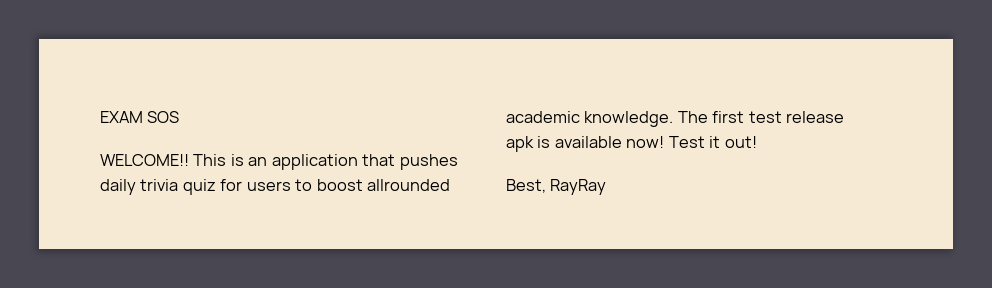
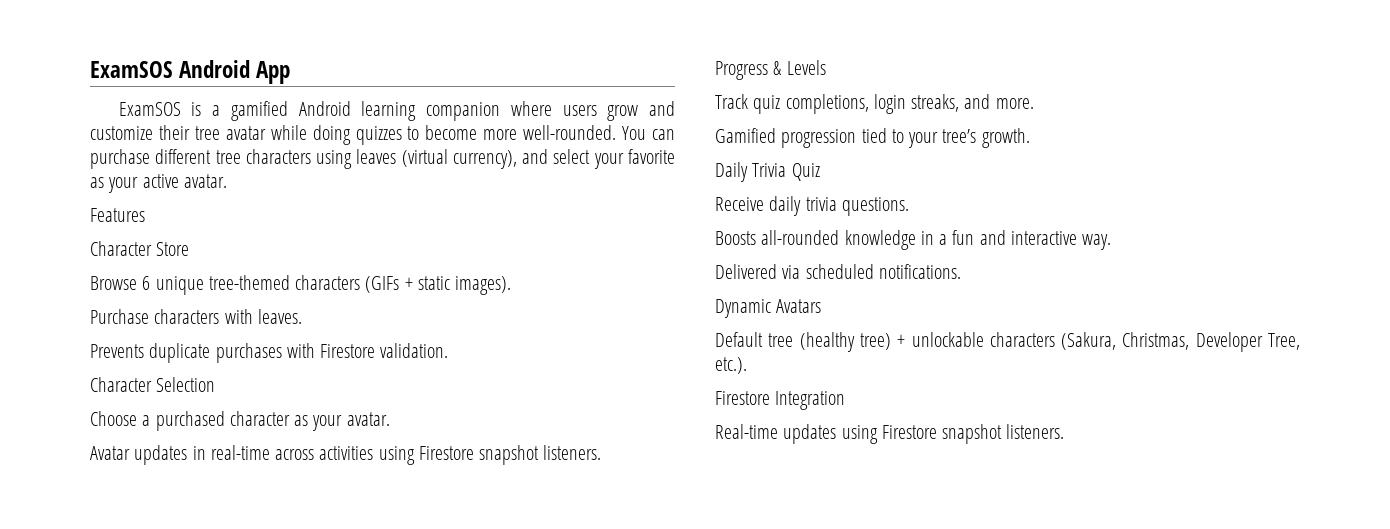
[100,111,180,123] [100,154,458,170] [100,179,451,195] [506,111,845,127] [506,136,757,152] [506,179,607,195] EXAM SOS // WELCOME!! This is an application that pushes daily trivia quiz for users to boost allrounded academic knowledge. The first test release apk is available now! Test it out! // Best, RayRay -> [90,60,291,84] [118,101,675,121] [90,125,675,145] [90,149,675,169] [90,174,227,193] [90,208,145,222] [90,241,190,256] [90,275,512,295] [90,309,302,324] [90,343,449,363] [90,377,216,392] [90,411,390,431] [90,445,602,465] [715,60,826,80] [715,94,1034,114] [715,128,1030,148] [715,162,820,182] [715,196,909,216] [715,230,1112,250] [715,264,961,279] [715,299,822,318] [715,332,1301,352] [715,357,747,374] [715,391,846,410] [715,424,1065,444] ExamSOS Android App // ExamSOS is a gamified Android learning companion where users grow and customize their tree avatar while doing quizzes to become more well-rounded. You can purchase different tree characters using leaves (virtual currency), and select your favorite as your active avatar. // Features // Character Store // Browse 6 unique tree-themed characters (GIFs + static images). // Purchase characters with leaves. // Prevents duplicate purchases with Firestore validation. // Character Selection // Choose a purchased character as your avatar. // Avatar updates in real-time across activities using Firestore snapshot listeners. // Progress & Levels // Track quiz completions, login streaks, and more. // Gamified progression tied to your tree’s growth. // Daily Trivia Quiz // Receive daily trivia questions. // Boosts all-rounded knowledge in a fun and interactive way. // Delivered via scheduled notifications. // Dynamic Avatars // Default tree (healthy tree) + unlockable characters (Sakura, Christmas, Developer Tree, etc.). // Firestore Integration // Real-time updates using Firestore snapshot listeners.

